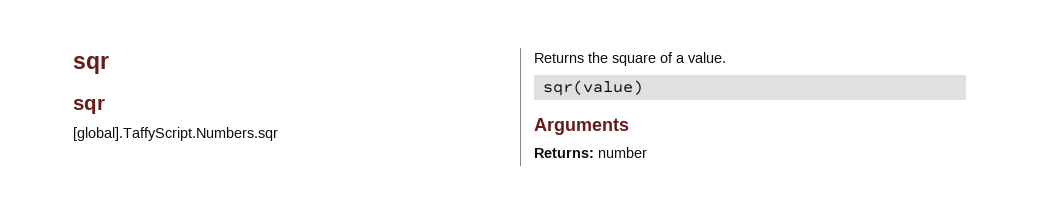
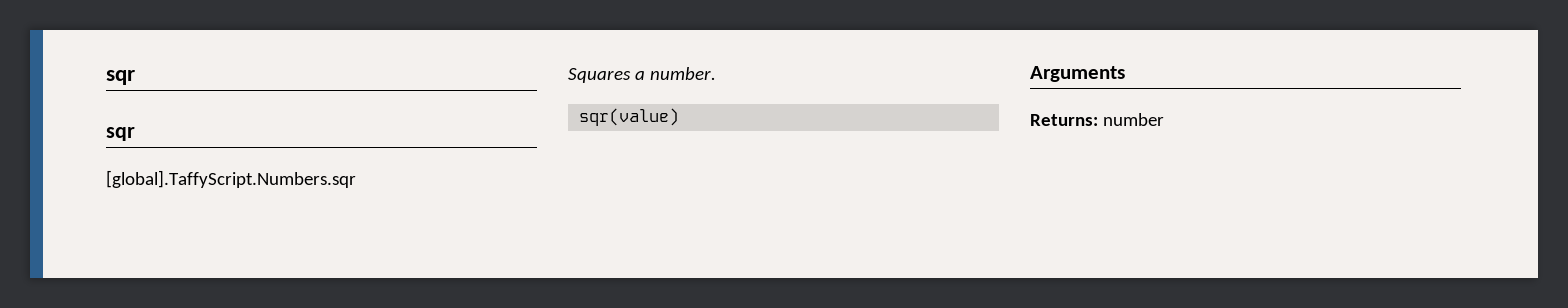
[534,52,726,66] Returns the square of a value. -> [568,67,716,83] Squares a number.

